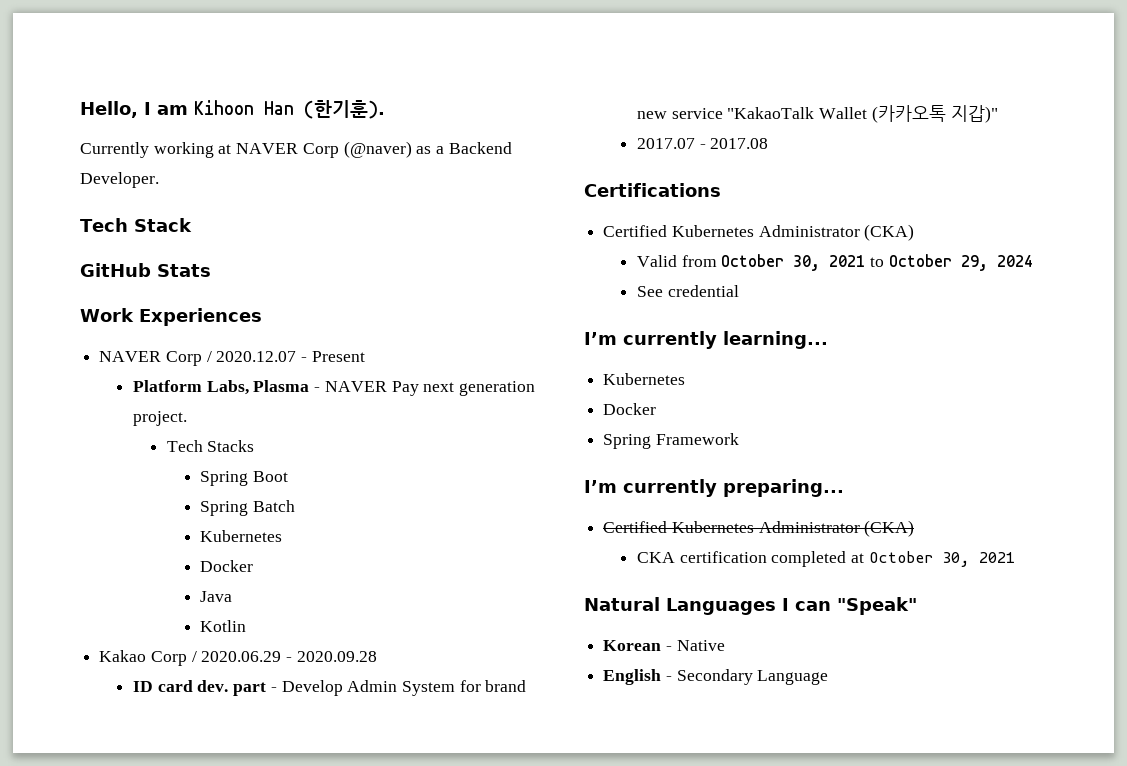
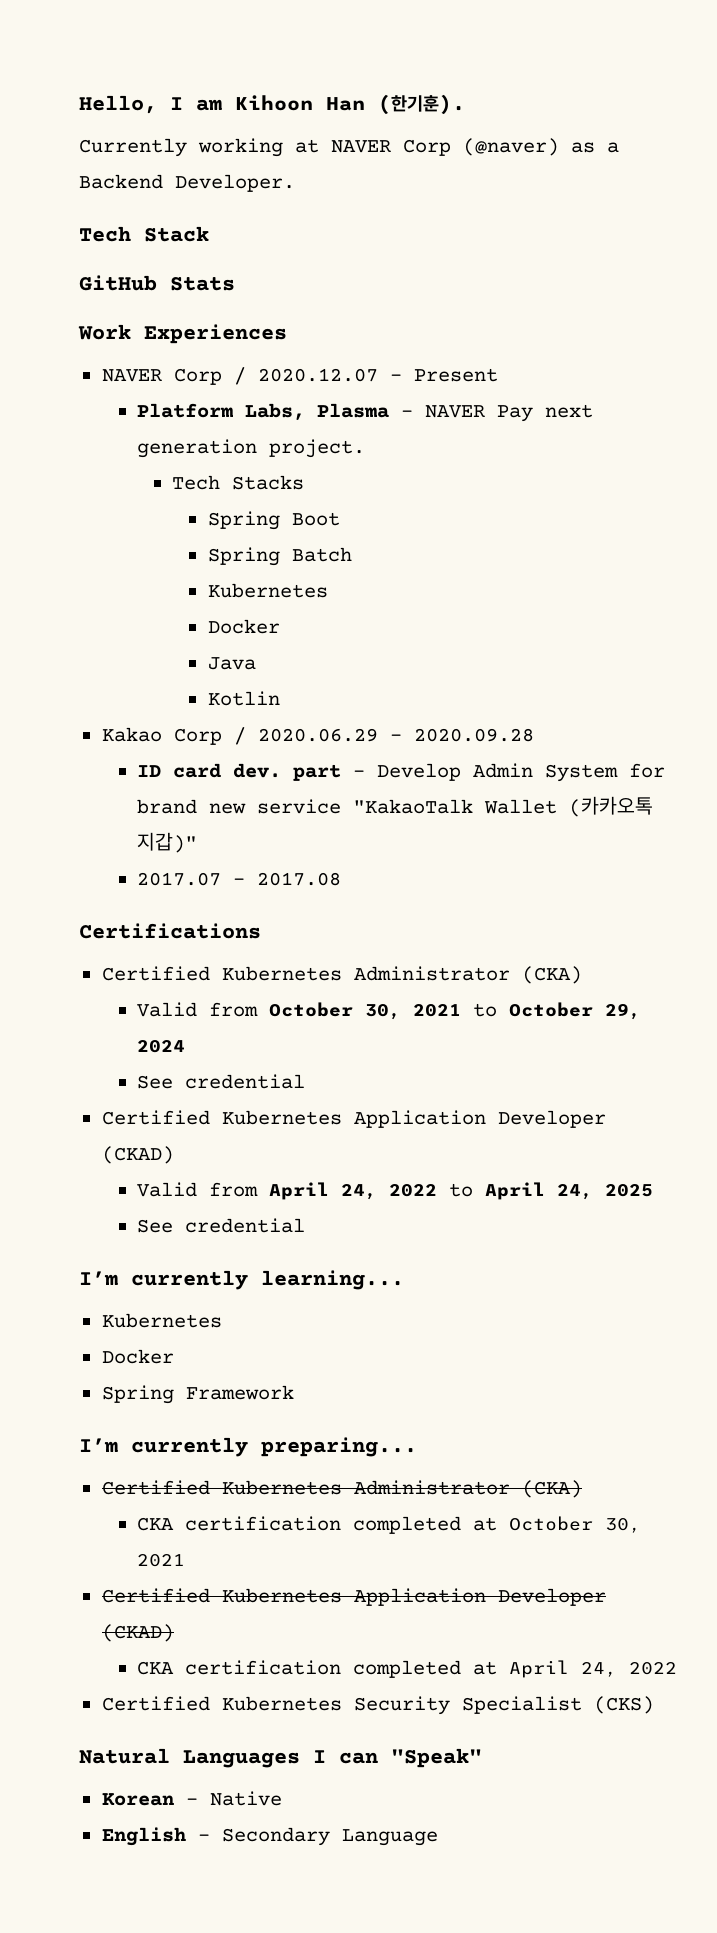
(739, 291) none -> [101,1110,606,1128] [101,1146,174,1164] [136,1182,653,1200] [136,1218,305,1233] // Certified Kubernetes Application Developer (CKAD) // Valid from April 24, 2022 to April 24, 2025 // See credential
(1015, 557) none -> [101,1588,606,1606] [101,1624,174,1642] [136,1660,677,1678] [101,1696,654,1715] // Certified Kubernetes Application Developer (CKAD) // CKA certification completed at April 24, 2022 // Certified Kubernetes Security Specialist (CKS)

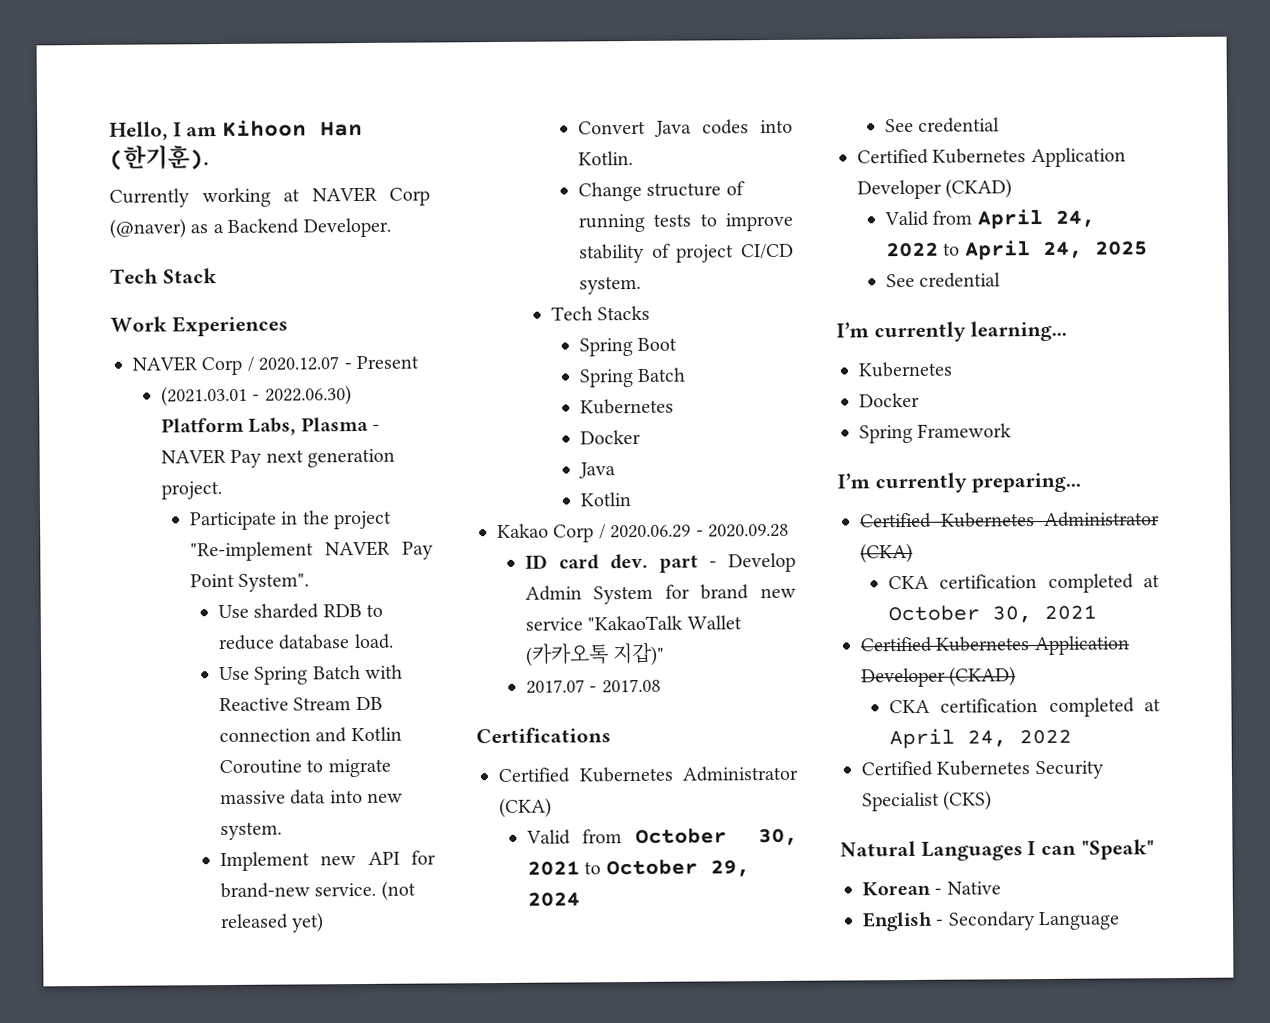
[79,275,235,291] // GitHub Stats -> (217, 276) none
(498, 375) none -> [160,385,352,407] (2021.03.01 - 2022.06.30)
(365, 448) none -> [188,510,393,531] [189,540,434,562] [189,573,310,592] [217,603,383,619] [217,633,393,651] [218,664,403,685] [218,696,383,712] [218,726,402,743] [218,758,391,778] [219,789,403,805] [219,821,282,841] [219,850,436,872] [219,880,416,901] [219,912,325,933] [577,119,793,137] [577,151,633,166] [577,181,745,202] [577,212,793,233] [578,243,794,264] [578,275,641,295] // Participate in the project "Re-implement NAVER Pay Point System". // Use sharded RDB to reduce database load. // Use Spring Batch with Reactive Stream DB connection and Kotlin Coroutine to migrate massive data into new system. // Implement new API for brand-new service. (not released yet) // Convert Java codes into Kotlin. // Change structure of running tests to improve stability of project CI/CD system.

